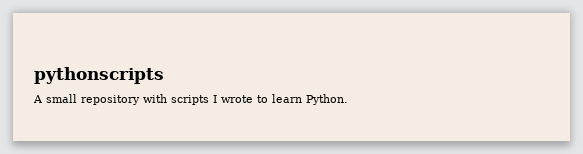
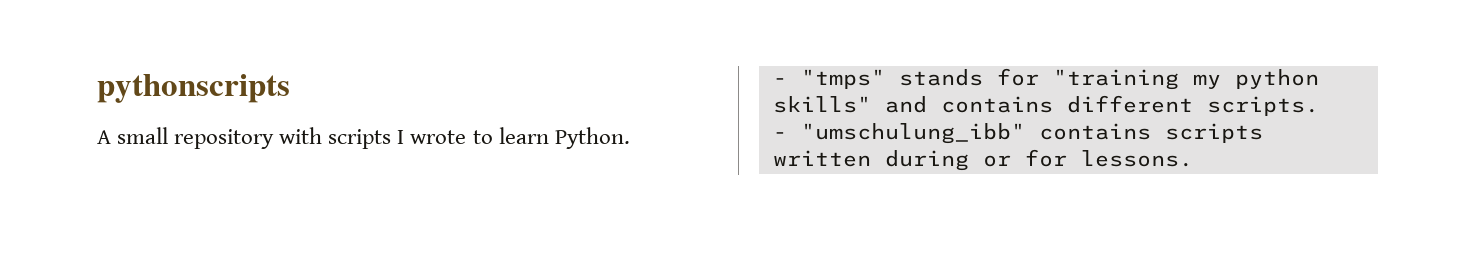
(348, 99) none -> [772,68,1319,90] [772,95,1319,116] [772,123,1263,144] [772,149,1193,171] // - "tmps" stands for "training my python skills" and contains different scripts. // - "umschulung_ibb" contains scripts written during or for lessons.

